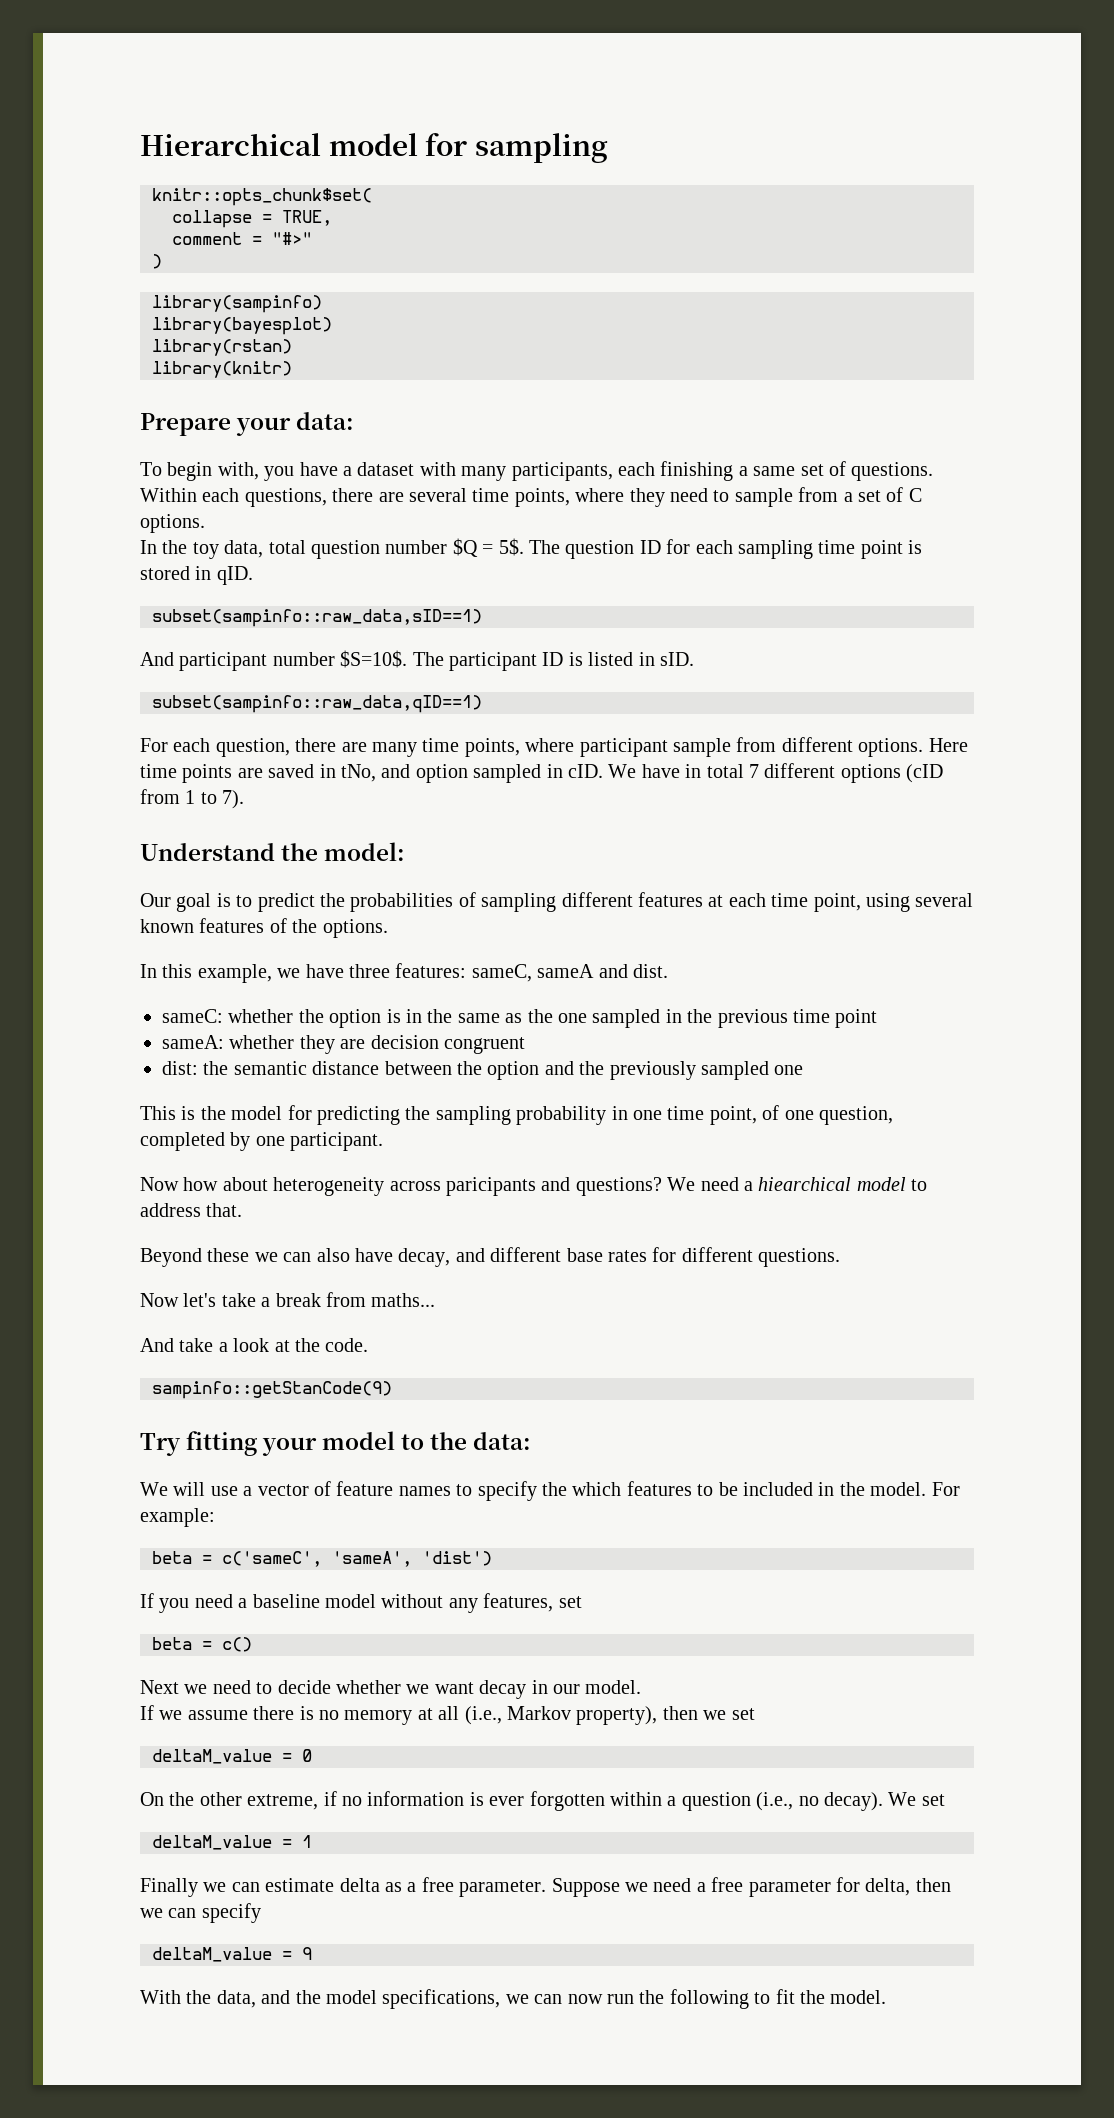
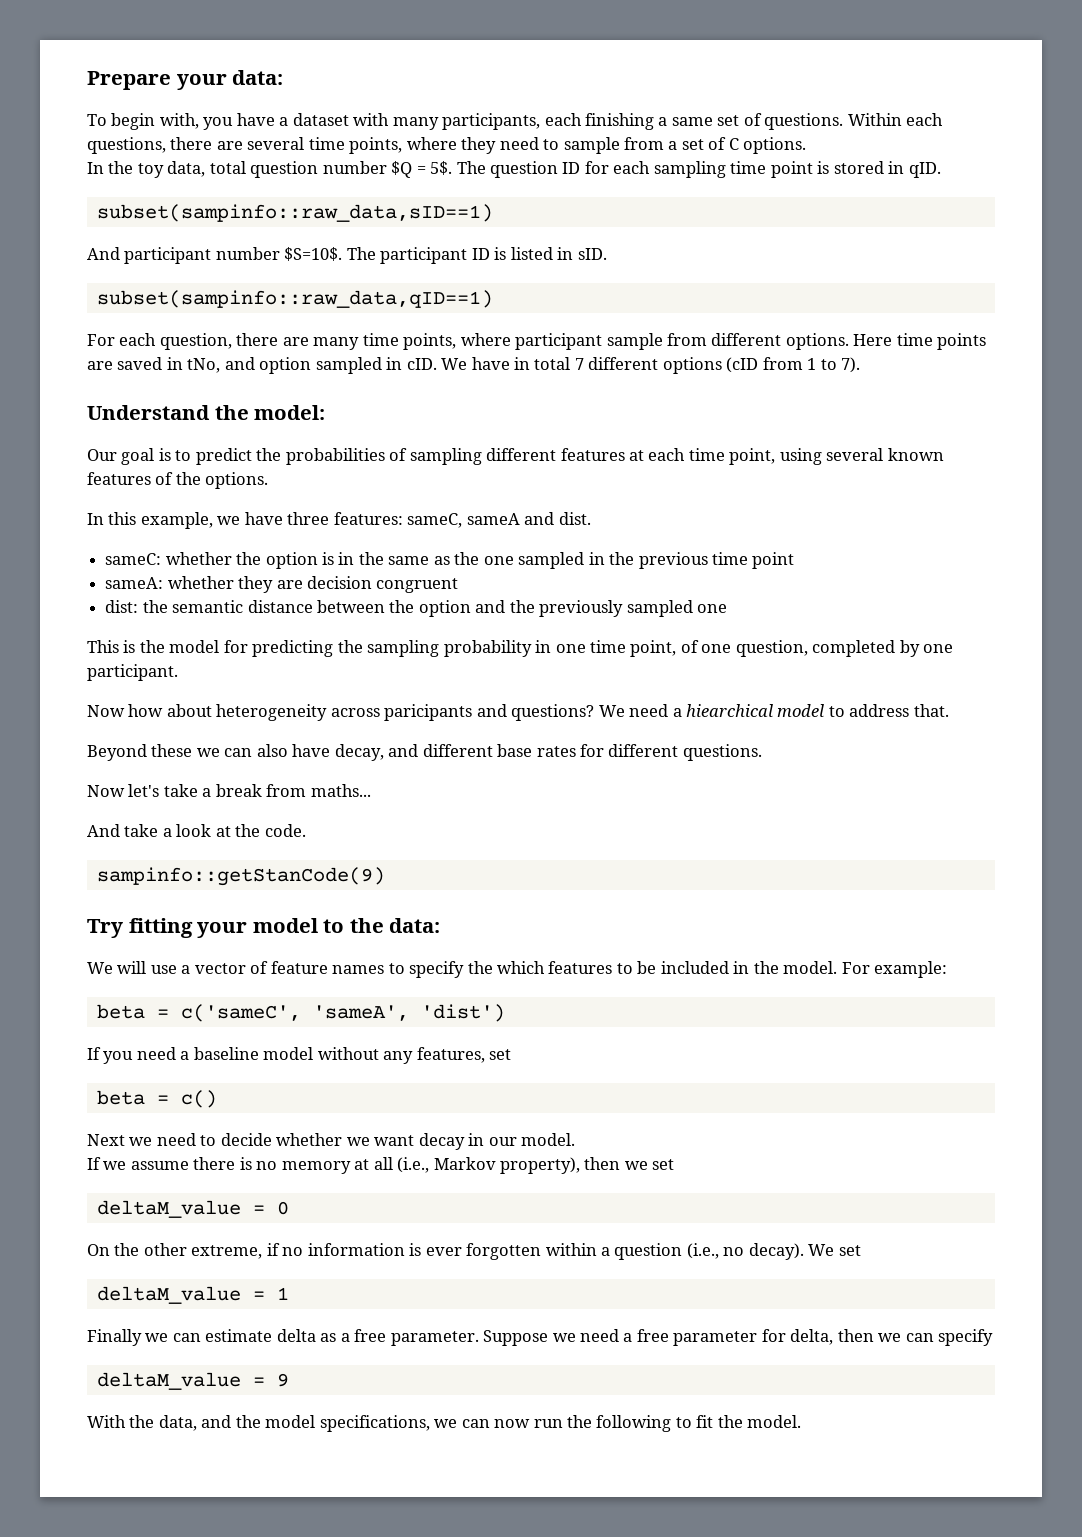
[140,133,608,163] [152,188,372,206] [172,210,332,228] [172,232,312,245] [152,254,162,269] [152,295,322,313] [152,317,332,335] [152,339,292,356] [152,361,292,378] Hierarchical model for sampling // knitr::opts_chunk$set( // collapse = TRUE, // comment = "#>" // ) // library(sampinfo) // library(bayesplot) // library(rstan) // library(knitr) // -> (87, 80) none

